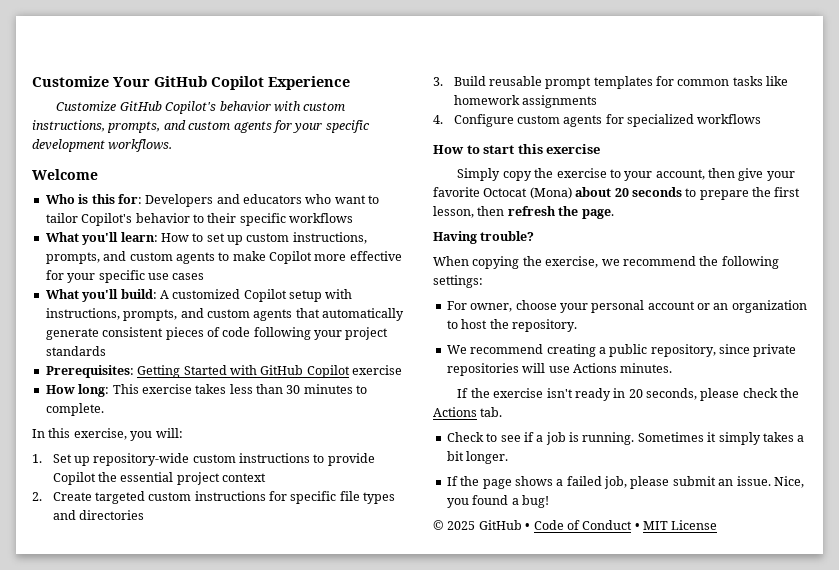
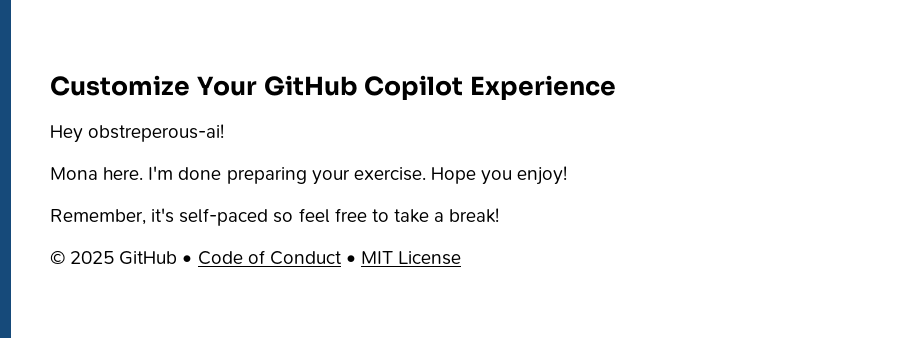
[56,101,346,114] [32,120,370,133] [32,139,173,152] [32,169,98,180] [45,194,380,207] [45,213,353,226] [45,232,367,245] [45,251,402,264] [45,270,205,283] [45,289,353,302] [45,308,404,321] [45,327,389,340] [45,346,106,356] [45,365,402,378] [45,384,368,397] [45,403,104,416] [32,428,183,441] [32,453,375,466] [52,472,267,485] [32,491,396,504] [52,510,144,520] [433,76,789,89] [453,95,597,108] [433,114,762,127] [433,144,601,154] [457,168,795,181] [433,187,801,200] [433,206,614,219] [433,231,535,244] [433,256,779,269] [433,275,483,288] [446,300,807,313] [446,319,577,332] [446,344,797,357] [446,363,673,376] [457,388,800,401] [433,407,503,417] [446,432,805,445] [446,451,509,464] [446,476,804,489] [446,495,549,508] Customize GitHub Copilot's behavior with custom instructions, prompts, and custom agents for your specific development workflows. // Welcome // Who is this for: Developers and educators who want to tailor Copilot's behavior to their specific workflows // What you'll learn: How to set up custom instructions, prompts, and custom agents to make Copilot more effective for your specific use cases // What you'll build: A customized Copilot setup with instructions, prompts, and custom agents that automatically generate consistent pieces of code following your project standards // Prerequisites: Getting Started with GitHub Copilot exercise // How long: This exercise takes less than 30 minutes to complete. // In this exercise, you will: // 1. Set up repository-wide custom instructions to provide Copilot the essential project context // 2. Create targeted custom instructions for specific file types and directories // 3. Build reusable prompt templates for common tasks like homework assignments // 4. Configure custom agents for specialized workflows // How to start this exercise // Simply copy the exercise to your account, then give your favorite Octocat (Mona) about 20 seconds to prepare the first lesson, then refresh the page. // Having trouble? // When copying the exercise, we recommend the following settings: // For owner, choose your personal account or an organization to host the repository. // We recommend creating a public repository, since private repositories will use Actions minutes. // If the exercise isn't ready in 20 seconds, please check the Actions tab. // Check to see if a job is running. Sometimes it simply takes a bit longer. // If the page shows a failed job, please submit an issue. Nice, you found a bug! -> [50,124,225,143] [50,166,568,185] [50,208,500,226] Hey obstreperous-ai! // Mona here. I'm done preparing your exercise. Hope you enjoy! // Remember, it's self-paced so feel free to take a break!

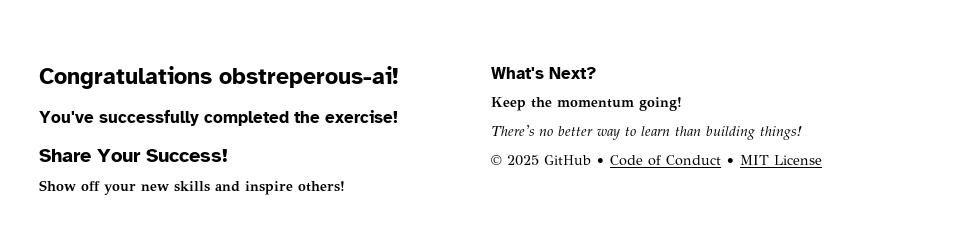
[50,75,616,100] [50,124,225,143] [50,166,568,185] [50,208,500,226] Customize Your GitHub Copilot Experience // Hey obstreperous-ai! // Mona here. I'm done preparing your exercise. Hope you enjoy! // Remember, it's self-paced so feel free to take a break! -> [39,66,399,89] [39,110,398,126] [39,149,228,162] [39,180,345,195] [491,67,596,79] [491,97,682,111] [491,125,803,140] Congratulations obstreperous-ai! // You've successfully completed the exercise! // Share Your Success! // Show off your new skills and inspire others! // What's Next? // Keep the momentum going! // There's no better way to learn than building things!

